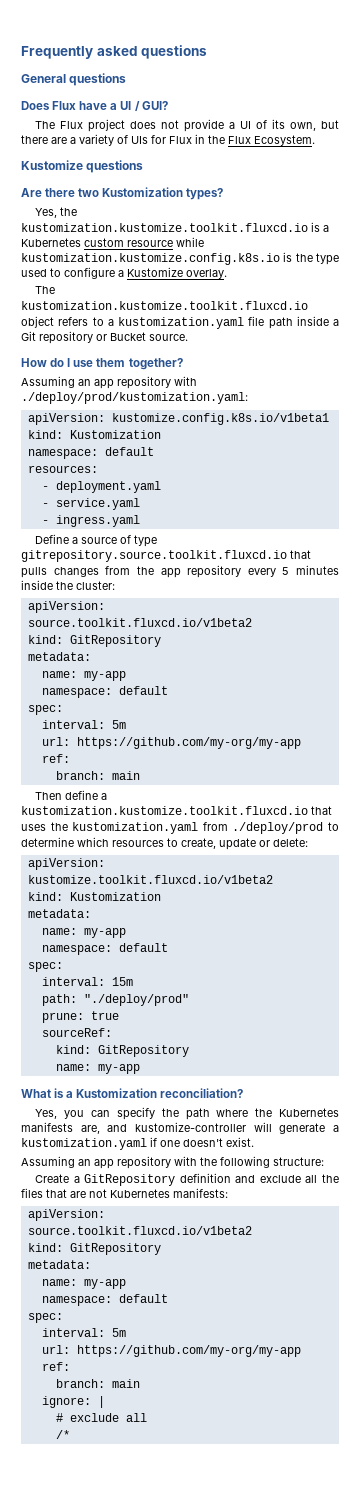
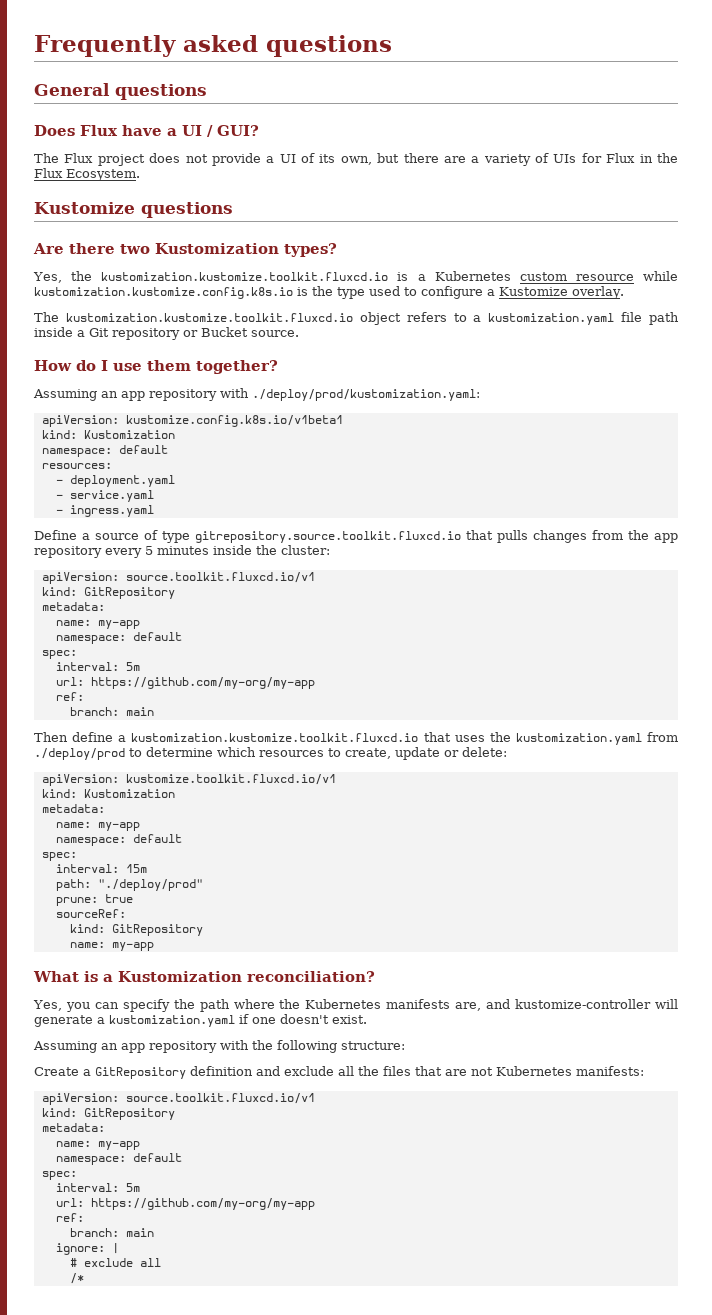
[27,618,252,627] source.toolkit.fluxcd.io/v1beta2 -> [125,572,315,583] source.toolkit.fluxcd.io/v1
[27,875,273,884] kustomize.toolkit.fluxcd.io/v1beta2 -> [125,774,336,785] kustomize.toolkit.fluxcd.io/v1
[27,1226,252,1235] source.toolkit.fluxcd.io/v1beta2 -> [125,1093,315,1104] source.toolkit.fluxcd.io/v1

